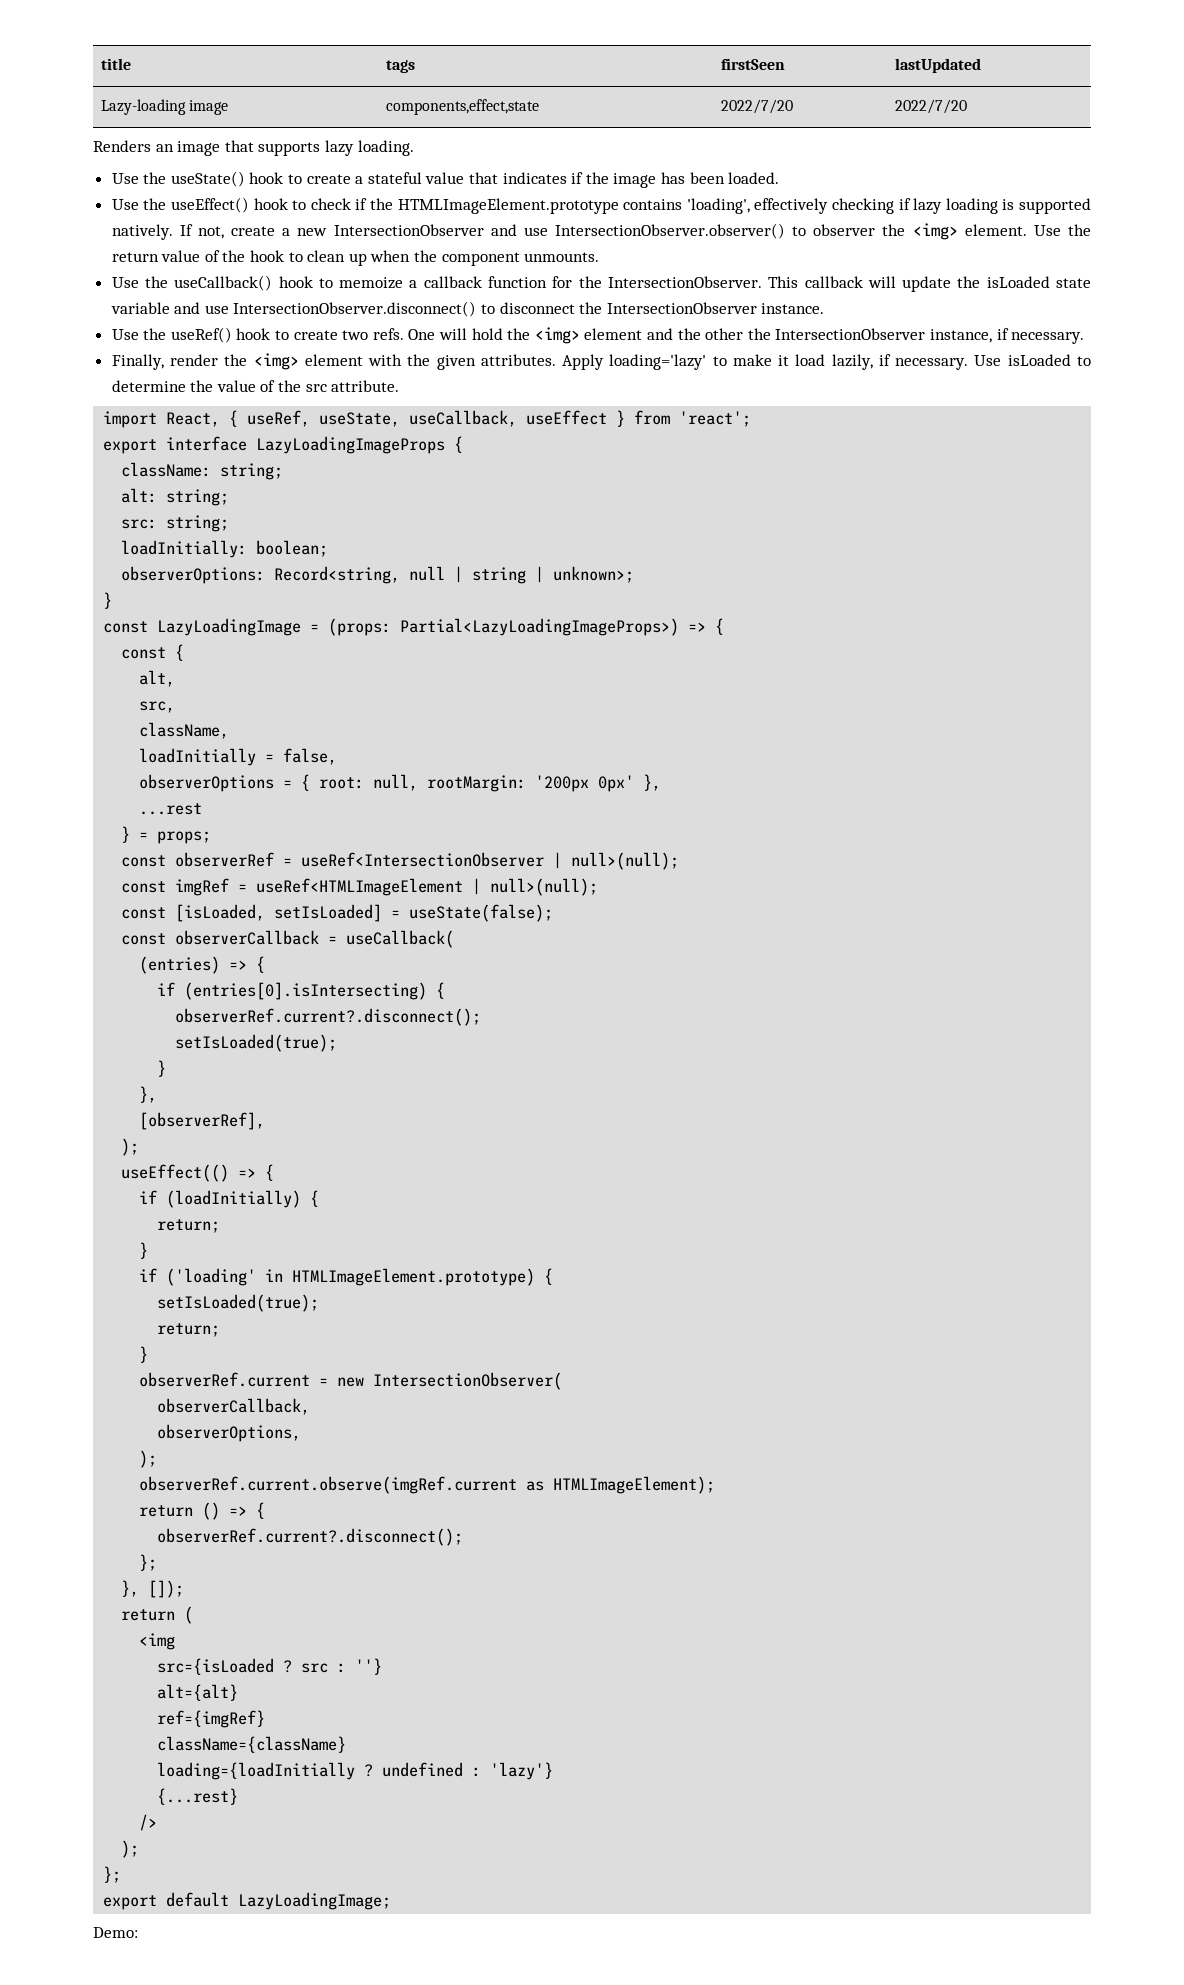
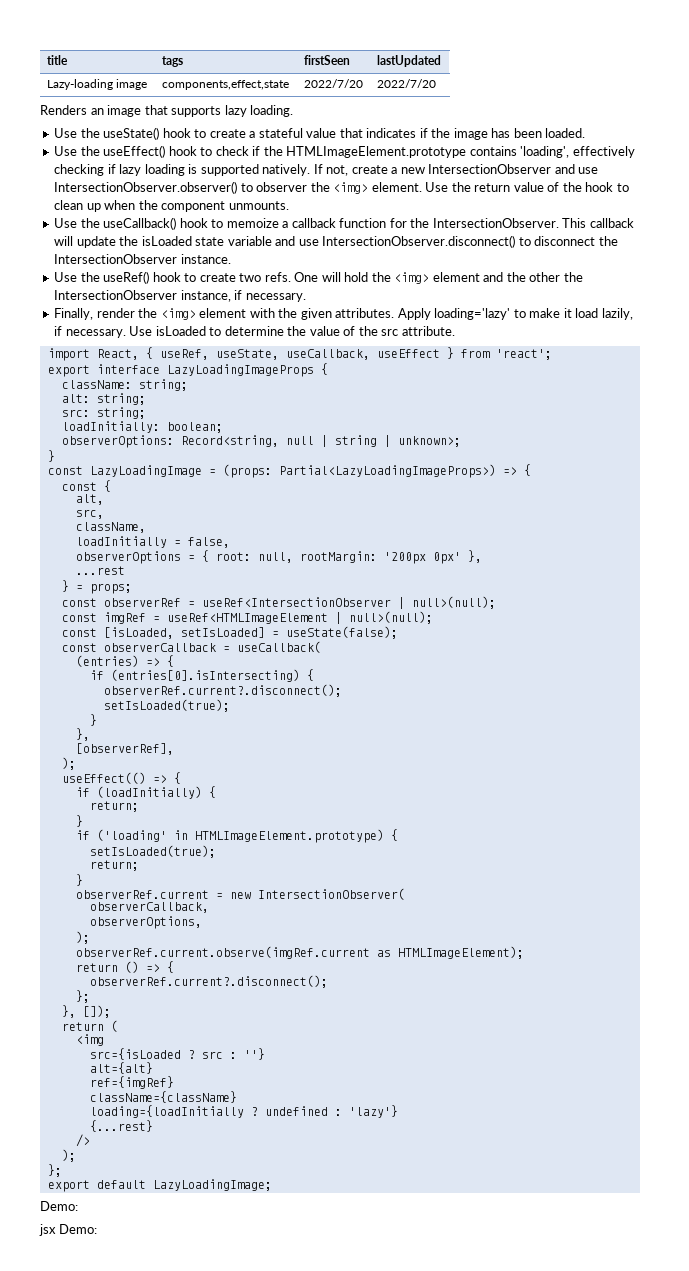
(138, 1932) none -> [39,1224,97,1236] // jsx Demo:

